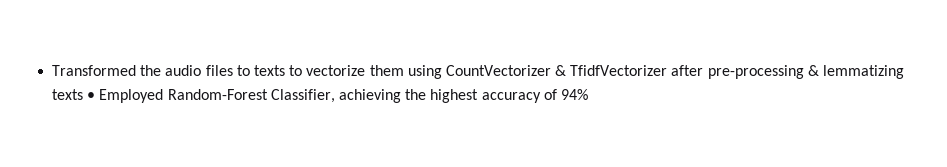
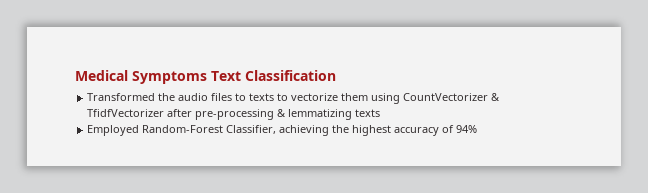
(52, 70) none -> [75,70,336,84] Medical Symptoms Text Classification //
[87,92,96,100] • -> (381, 113) //

